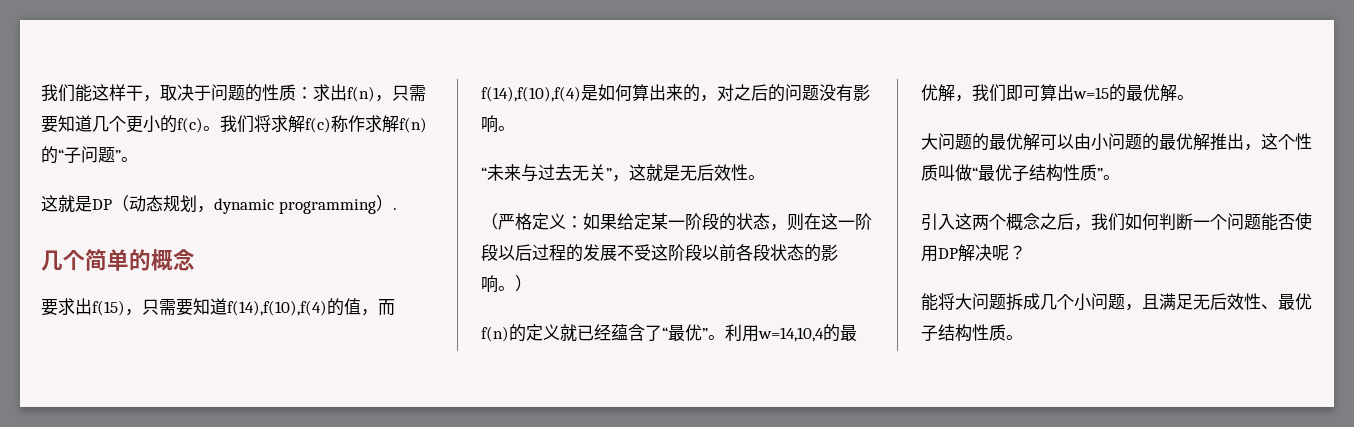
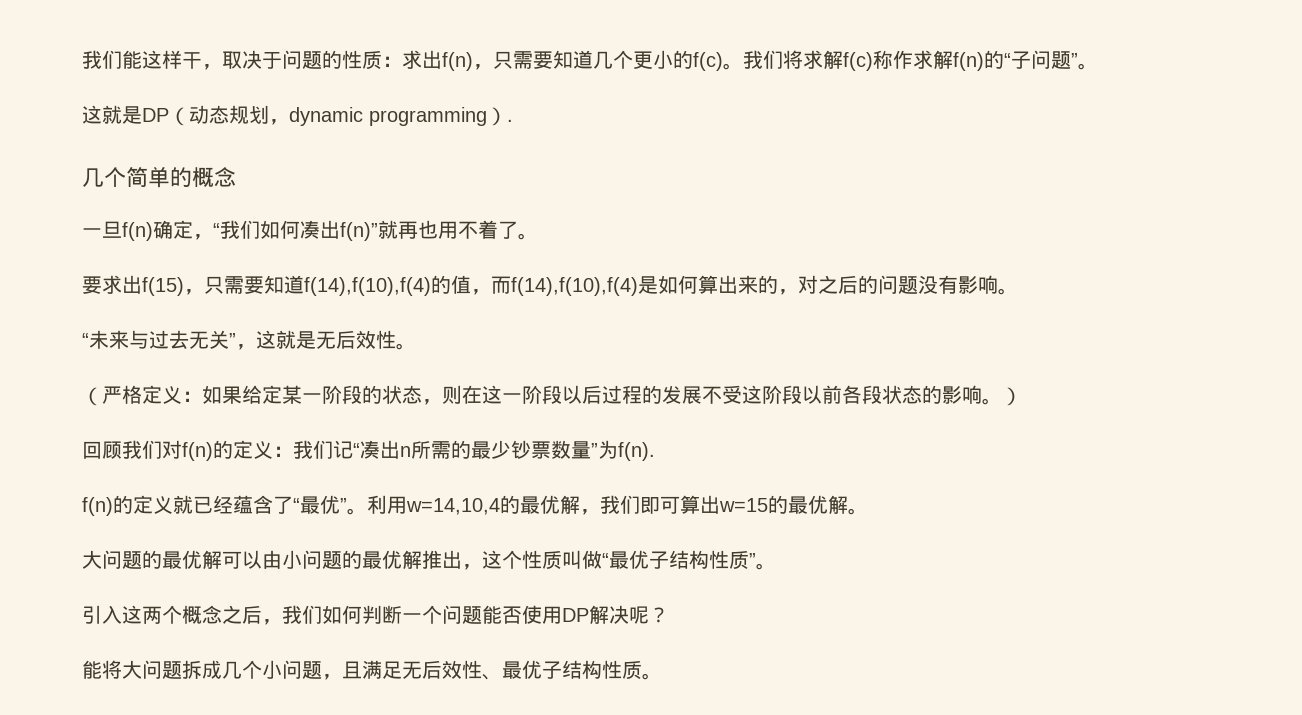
(195, 260) none -> [82,220,538,241] // 一旦f(n)确定，“我们如何凑出f(n)”就再也用不着了。
(532, 283) none -> [82,440,655,461] // 回顾我们对f(n)的定义：我们记“凑出n所需的最少钞票数量”为f(n).

